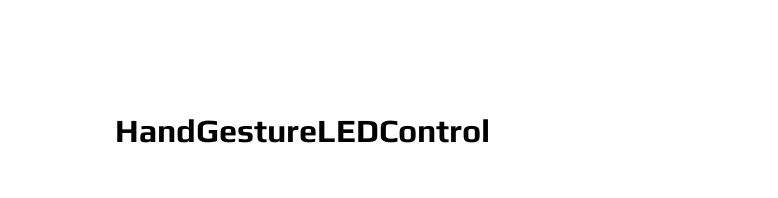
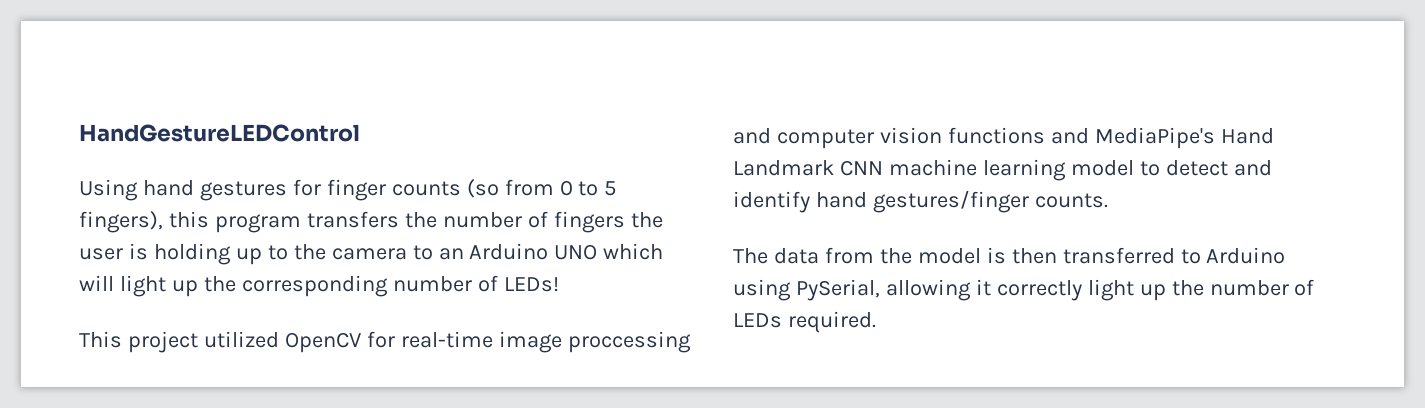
(490, 131) none -> [79,179,617,201] [79,211,663,233] [79,243,664,265] [79,275,559,297] [79,331,691,353] [733,127,1274,149] [733,159,1272,181] [733,190,1108,213] [733,247,1286,264] [733,279,1315,301] [733,311,876,333] // Using hand gestures for finger counts (so from 0 to 5 fingers), this program transfers the number of fingers the user is holding up to the camera to an Arduino UNO which will light up the corresponding number of LEDs! // This project utilized OpenCV for real-time image proccessing and computer vision functions and MediaPipe's Hand Landmark CNN machine learning model to detect and identify hand gestures/finger counts. // The data from the model is then transferred to Arduino using PySerial, allowing it correctly light up the number of LEDs required.

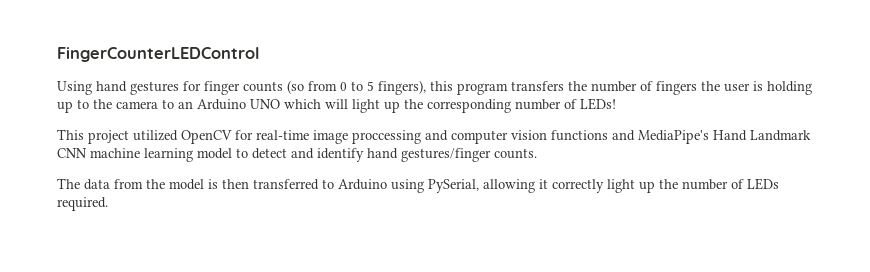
[79,124,360,142] HandGestureLEDControl -> [57,47,259,62] FingerCounterLEDControl

